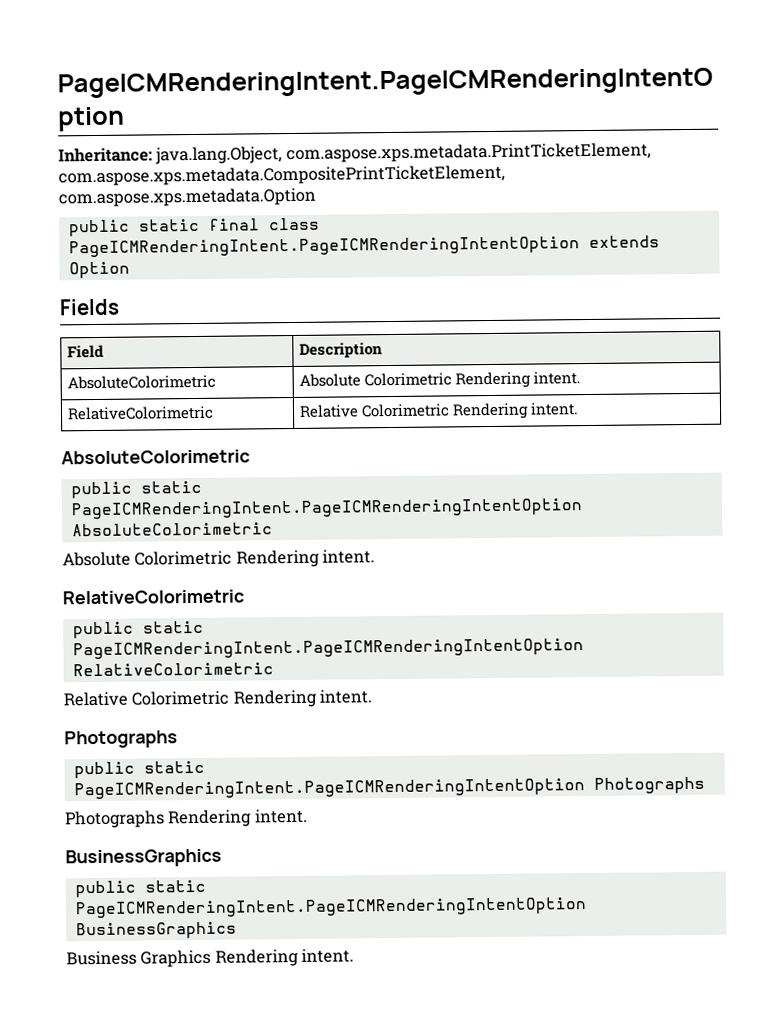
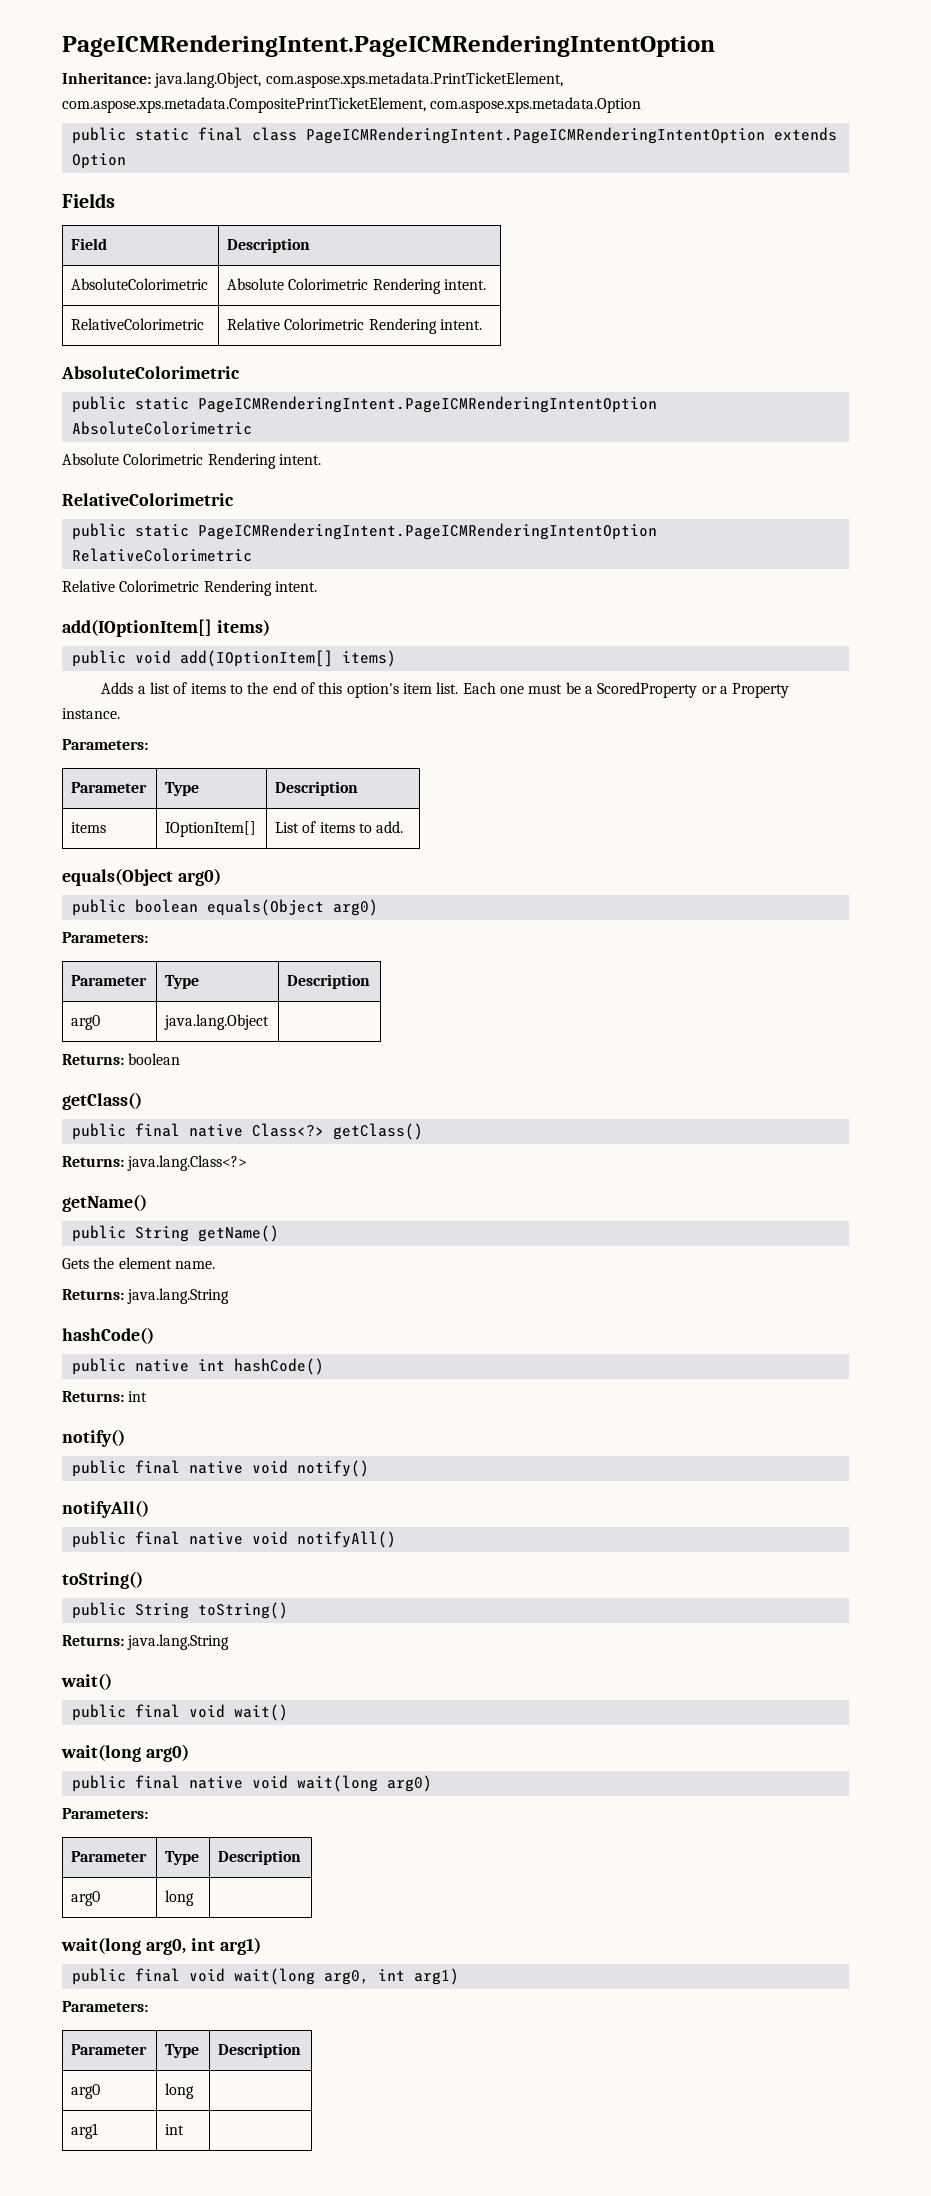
[64,730,178,749] [73,760,205,779] [73,776,705,800] [65,808,308,829] [65,848,222,868] [74,879,206,898] [74,897,587,919] [75,921,237,940] [66,948,355,968] Photographs // public static PageICMRenderingIntent.PageICMRenderingIntentOption Photographs // Photographs Rendering intent. // BusinessGraphics // public static PageICMRenderingIntent.PageICMRenderingIntentOption BusinessGraphics // Business Graphics Rendering intent. -> [62,619,270,637] [71,650,396,667] [101,682,790,698] [62,708,120,719] [62,739,148,750] [71,782,148,793] [165,782,200,796] [275,781,359,796] [71,822,107,833] [165,821,257,837] [275,821,404,833] [62,868,221,886] [71,899,378,916] [62,932,148,943] [71,975,148,986] [165,975,200,989] [287,974,371,989] [71,1015,101,1030] [164,1014,270,1030] [62,1053,181,1065] [62,1092,142,1110] [71,1123,423,1140] [62,1155,248,1171] [62,1194,147,1212] [71,1225,279,1242] [62,1257,215,1269] [62,1288,230,1304] [62,1327,154,1344] [71,1358,324,1375] [62,1391,148,1402] [62,1429,125,1447] [71,1460,369,1477] [62,1500,149,1518] [71,1531,396,1548] [62,1571,143,1589] [71,1602,288,1619] [62,1634,230,1650] [61,1673,112,1690] [71,1704,288,1721] [61,1744,189,1762] [71,1775,432,1792] [62,1808,148,1819] [71,1851,148,1862] [165,1851,200,1865] [218,1850,302,1865] [71,1891,101,1906] [165,1890,195,1906] [61,1937,261,1955] [71,1968,459,1985] [62,2001,148,2012] [71,2044,148,2055] [165,2044,200,2058] [218,2043,302,2058] [71,2084,101,2099] [165,2083,195,2099] [71,2123,99,2139] [165,2124,185,2135] add(IOptionItem[] items) // public void add(IOptionItem[] items) // Adds a list of items to the end of this option's item list. Each one must be a ScoredProperty or a Property instance. // Parameters: // Parameter | Type | Description // items | IOptionItem[] | List of items to add. // equals(Object arg0) // public boolean equals(Object arg0) // Parameters: // Parameter | Type | Description // arg0 | java.lang.Object | // Returns: boolean // getClass() // public final native Class<?> getClass() // Returns: java.lang.Class<?> // getName() // public String getName() // Gets the element name. // Returns: java.lang.String // hashCode() // public native int hashCode() // Returns: int // notify() // public final native void notify() // notifyAll() // public final native void notifyAll() // toString() // public String toString() // Returns: java.lang.String // wait() // public final void wait() // wait(long arg0) // public final native void wait(long arg0) // Parameters: // Parameter | Type | Description // arg0 | long | // wait(long arg0, int arg1) // public final void wait(long arg0, int arg1) // Parameters: // Parameter | Type | Description // arg0 | long | // arg1 | int |

